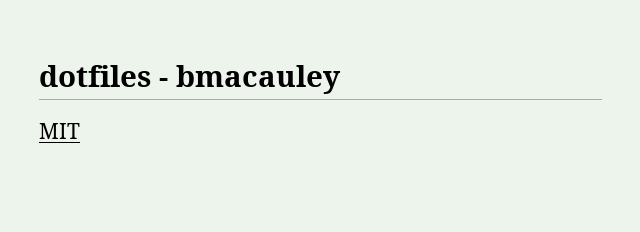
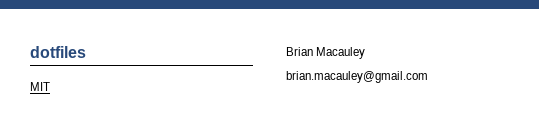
[159,65,341,94] - bmacauley -> (86, 52) none
(80, 131) none -> [286,47,366,59] [286,71,428,83] // Brian Macauley // brian.macauley@gmail.com

